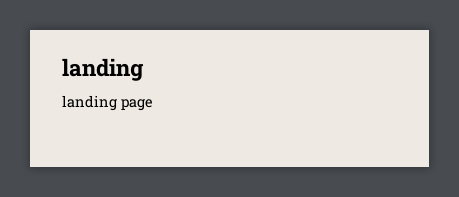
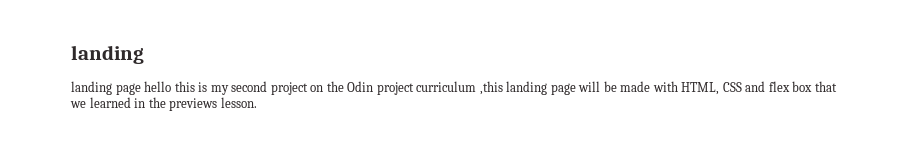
(153, 105) none -> [144,81,837,95] [70,97,257,111] hello this is my second project on the Odin project curriculum ,this landing page will be made with HTML, CSS and flex box that we learned in the previews lesson.

